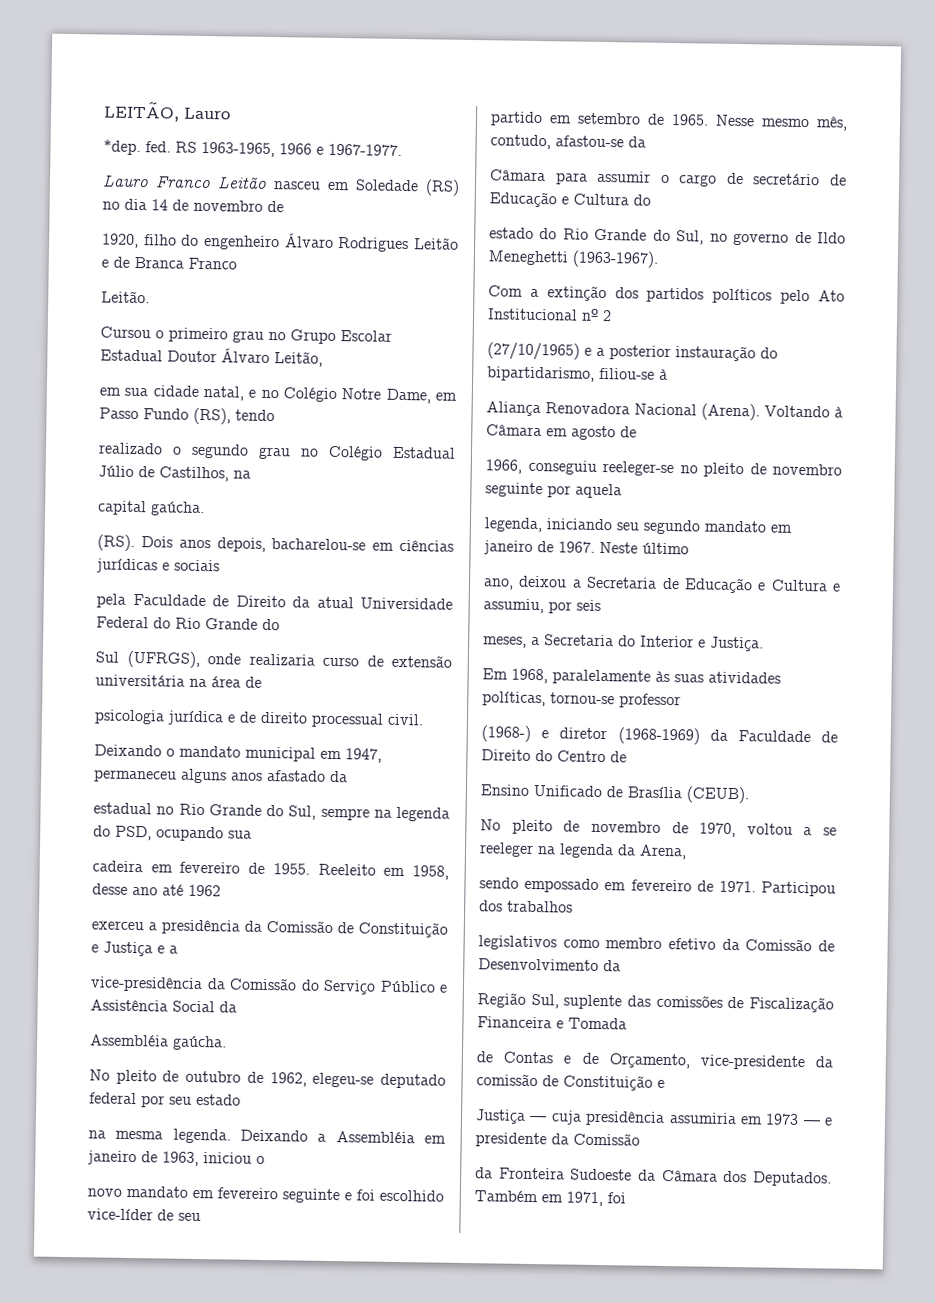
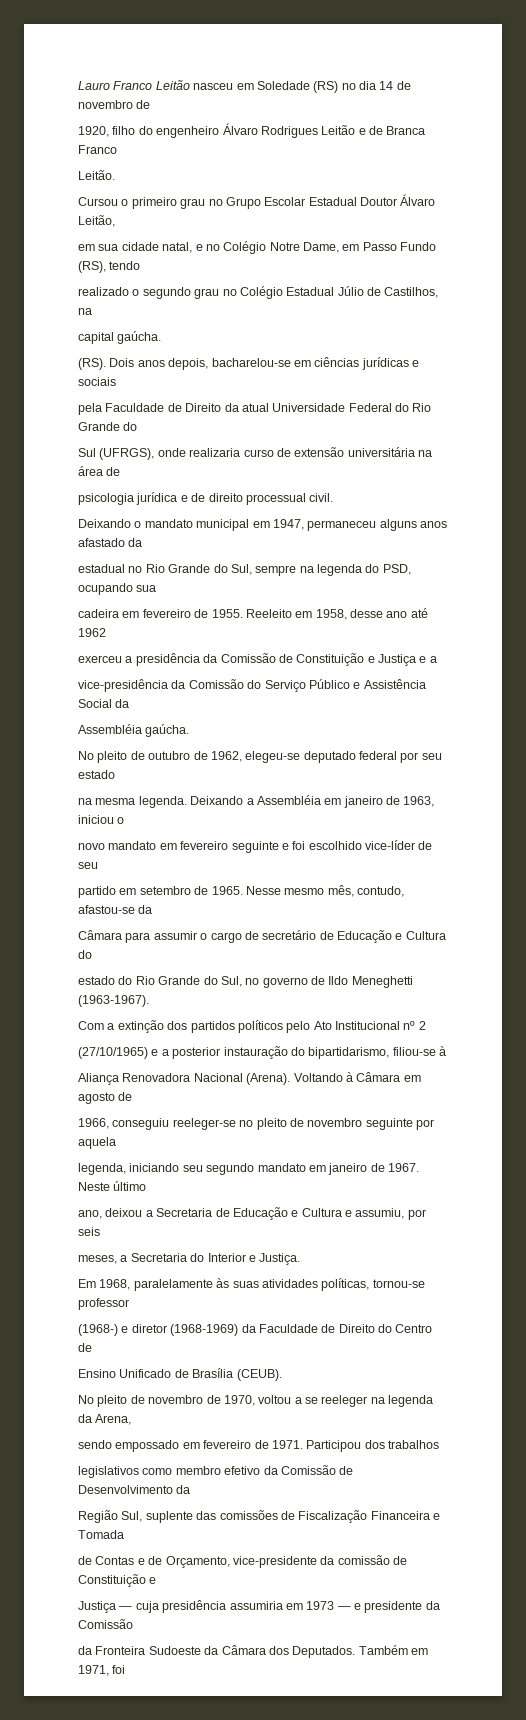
[103,101,231,122] [103,139,402,158] LEITÃO, Lauro // *dep. fed. RS 1963-1965, 1966 e 1967-1977. // -> (78, 85) none

